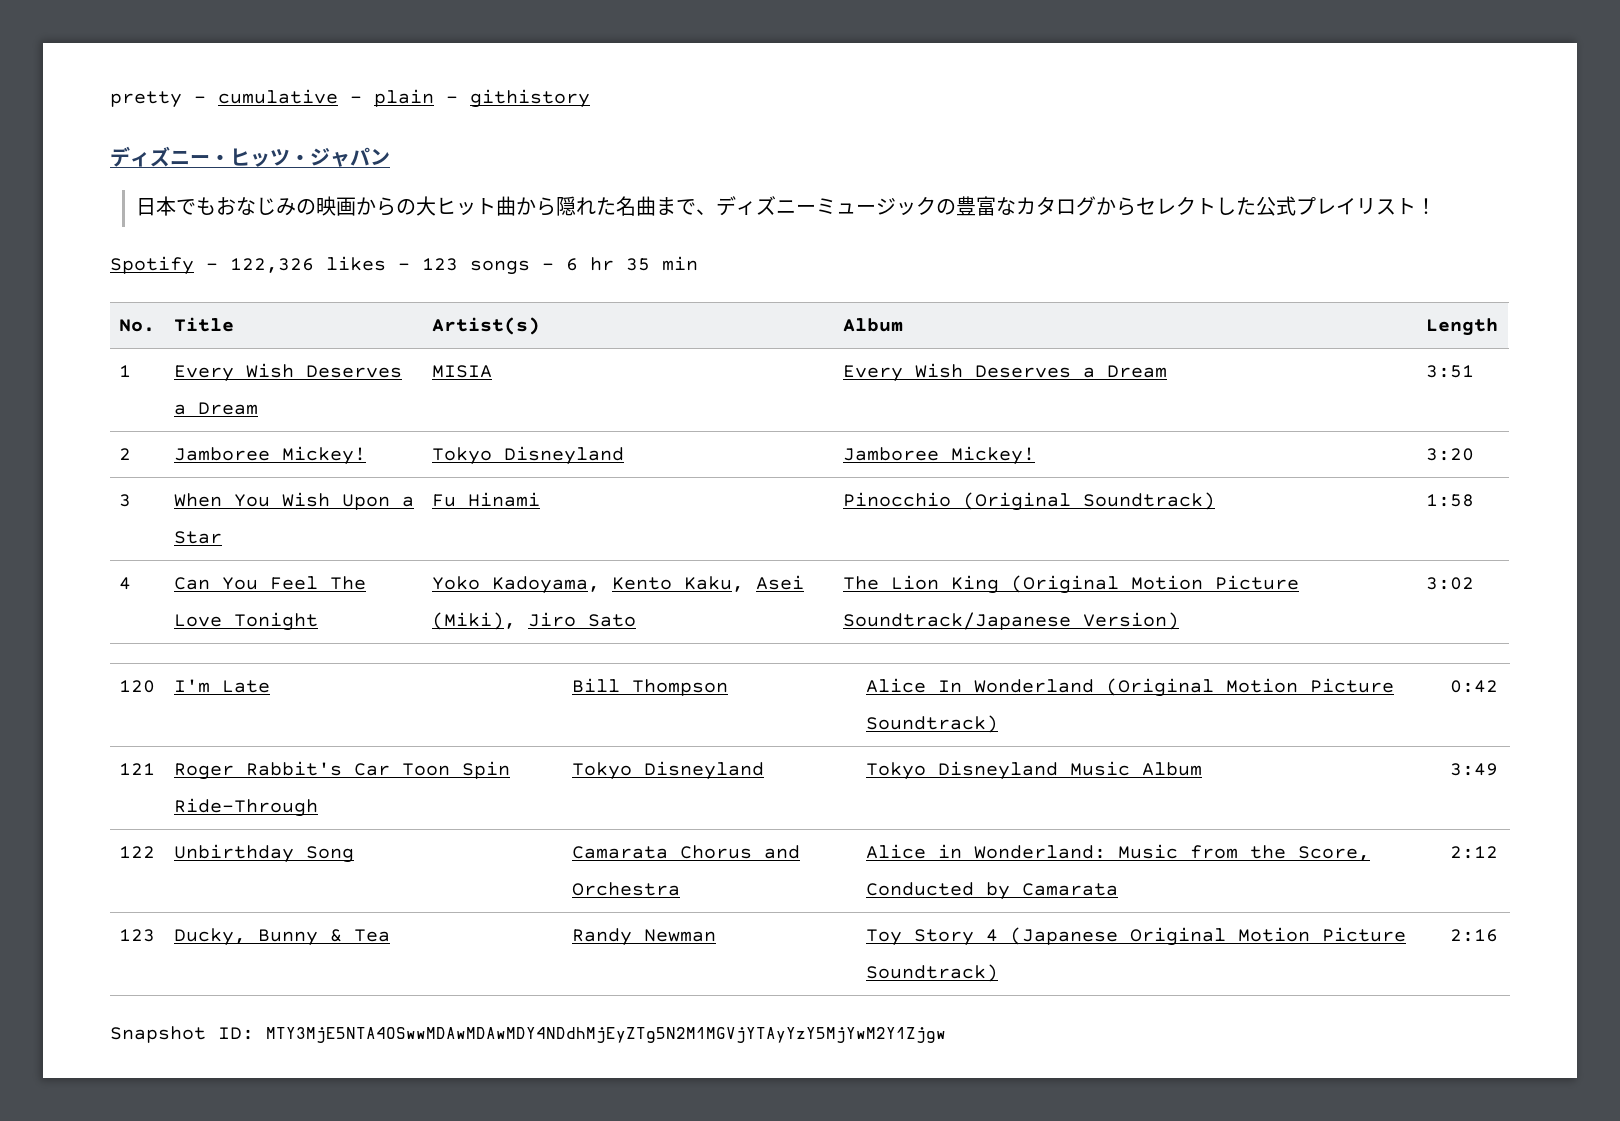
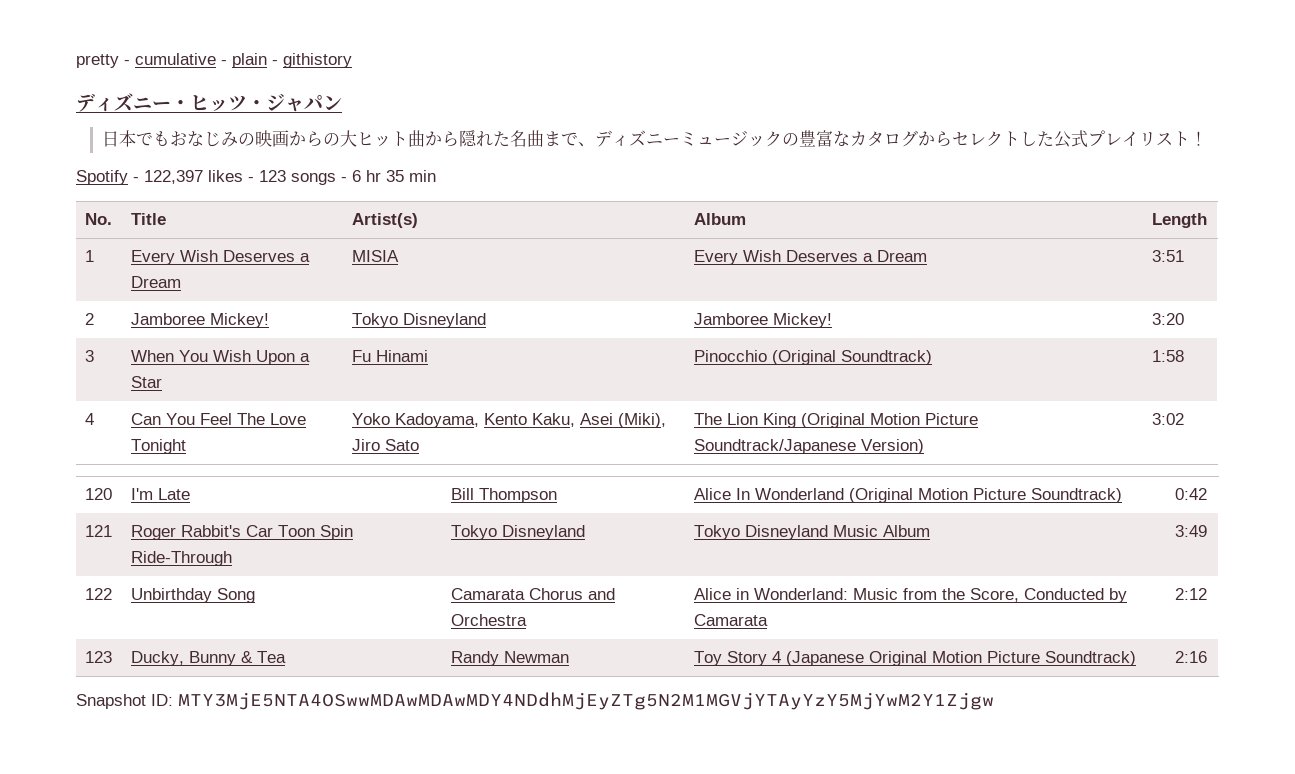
[230,258,314,273] 122,326 -> [144,170,203,184] 122,397

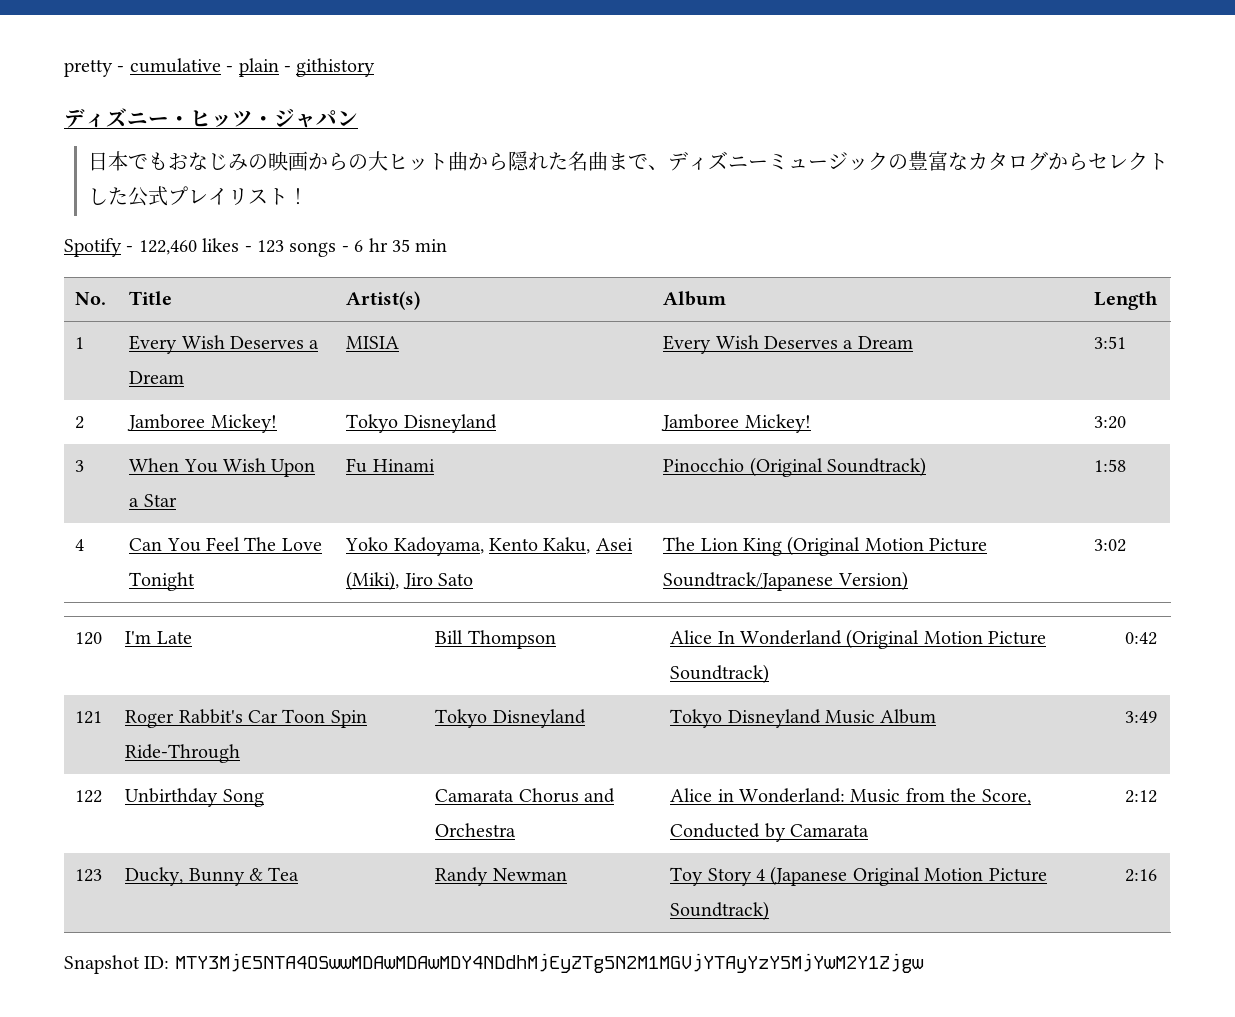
[144,170,203,184] 122,397 -> [138,240,197,255] 122,460

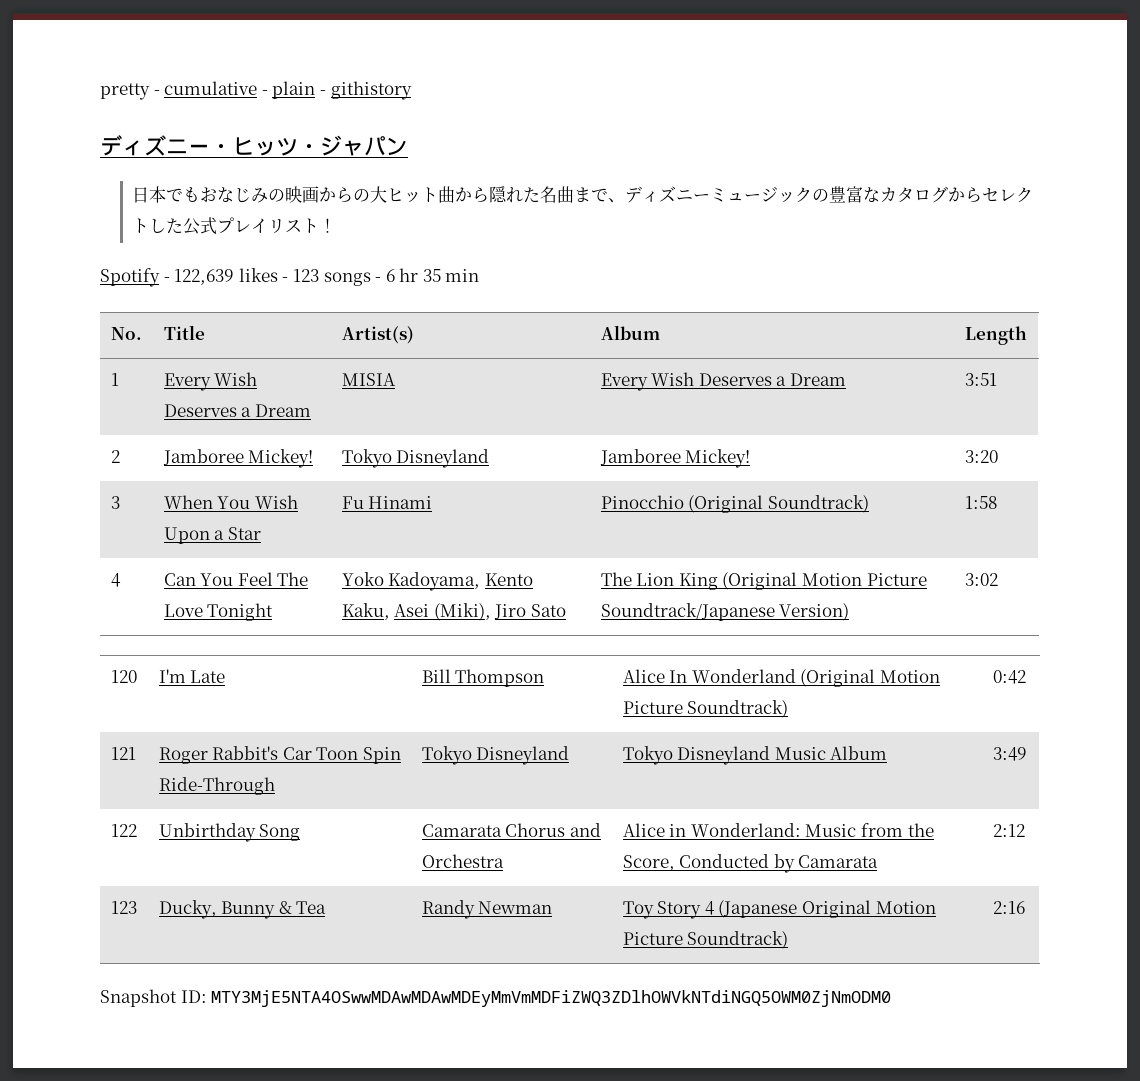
[138,240,197,255] 122,460 -> [174,269,235,285] 122,639
[174,953,924,973] MTY3MjE5NTA4OSwwMDAwMDAwMDY4NDdhMjEyZTg5N2M1MGVjYTAyYzY5MjYwM2Y1Zjgw -> [211,990,892,1007] MTY3MjE5NTA4OSwwMDAwMDAwMDEyMmVmMDFiZWQ3ZDlhOWVkNTdiNGQ5OWM0ZjNmODM0

